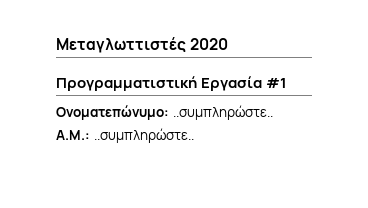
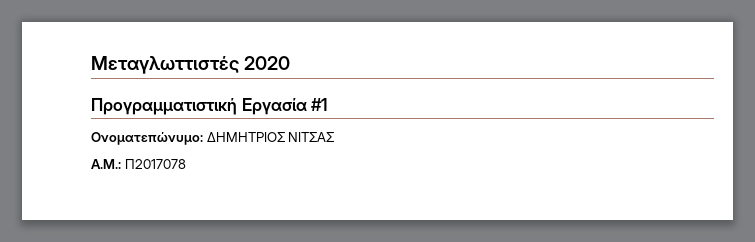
[172,105,273,120] ..συμπληρώστε.. -> [206,132,335,142] ΔΗΜΗΤΡΙΟΣ ΝΙΤΣΑΣ
[93,128,194,143] ..συμπληρώστε.. -> [124,159,186,169] Π2017078

